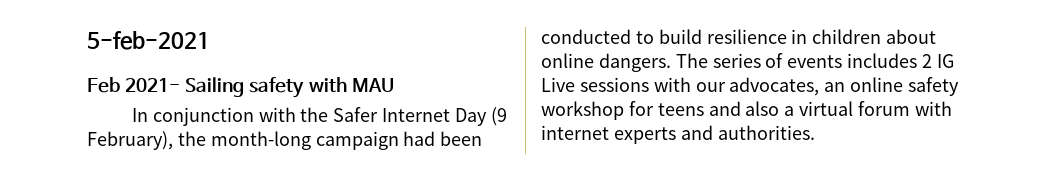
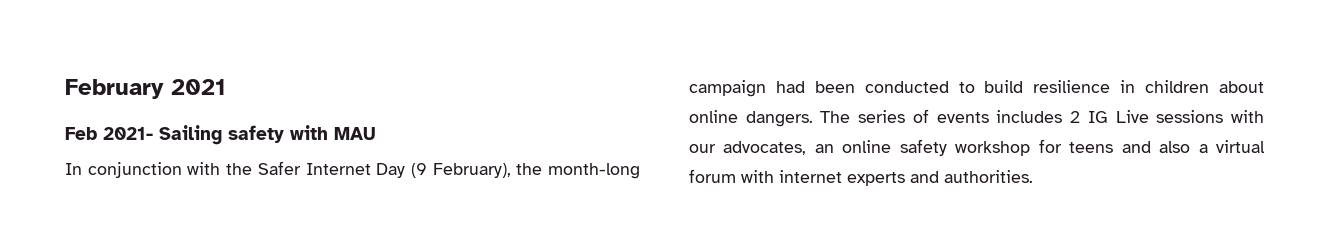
[87,31,210,50] 5-feb-2021 -> [65,79,226,99] February 2021

